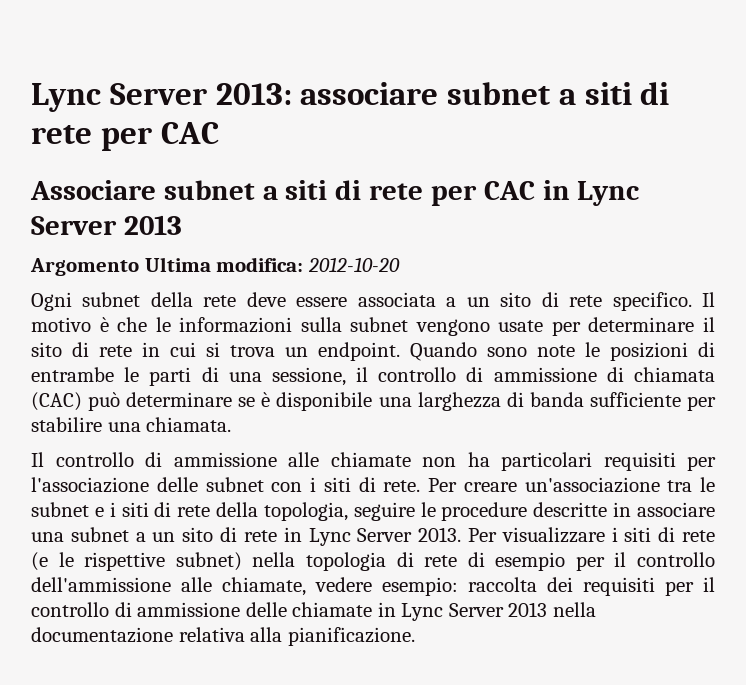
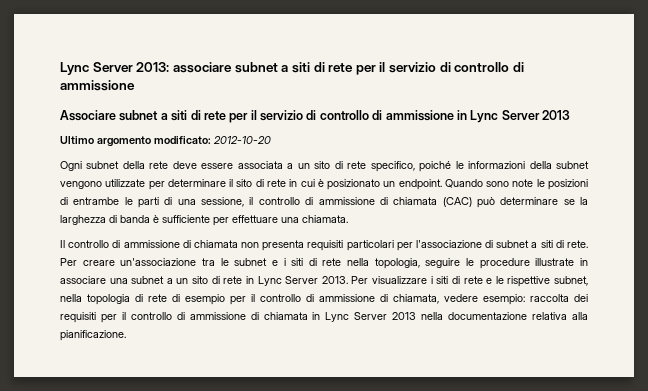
[160,122,219,144] CAC -> [379,62,525,73] [60,80,135,91] il servizio di controllo di ammissione
[483,181,535,200] CAC -> [250,110,454,121] il servizio di controllo di ammissione
[30,257,304,276] Argomento Ultima modifica: -> [60,136,211,147] Ultimo argomento modificato:
[612,292,715,311] [31,317,148,332] specifico. Il motivo è che -> [370,161,452,172] specifico, poiché
[300,317,342,332] sulla -> [529,161,552,169] della
[498,320,544,332] usate -> [105,179,146,187] utilizzate
[206,342,275,357] si trova -> [317,179,381,190] è posizionato
[261,392,412,411] è disponibile una -> [580,197,589,205] la
(584, 399) none -> [153,215,159,223] è
[31,417,102,432] stabilire -> [232,215,278,223] effettuare
[288,452,716,471] [31,477,316,493] alle chiamate non ha particolari requisiti per l'associazione delle subnet con i -> [182,240,538,251] di chiamata non presenta requisiti particolari per l'associazione di subnet a
[216,502,259,517] della -> [347,258,370,266] nella
[533,502,608,517] descritte -> [535,258,575,266] illustrate
[31,552,48,571] (e -> [486,278,493,284] e
[175,552,242,571] subnet) -> [553,276,588,286] subnet,
[31,577,306,596] dell'ammissione alle chiamate, -> [306,294,439,304] di ammissione di chiamata,
[245,602,373,617] delle chiamate -> [250,312,308,320] di chiamata

